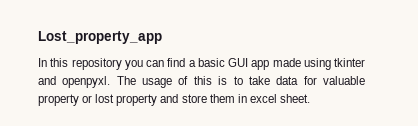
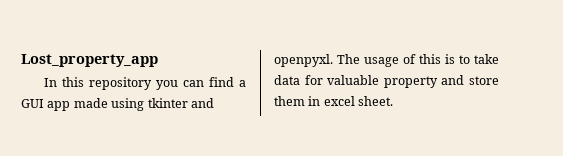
[197,58,225,67] basic -> (247, 83) none
[82,94,158,106] or lost property -> (438, 82) none

